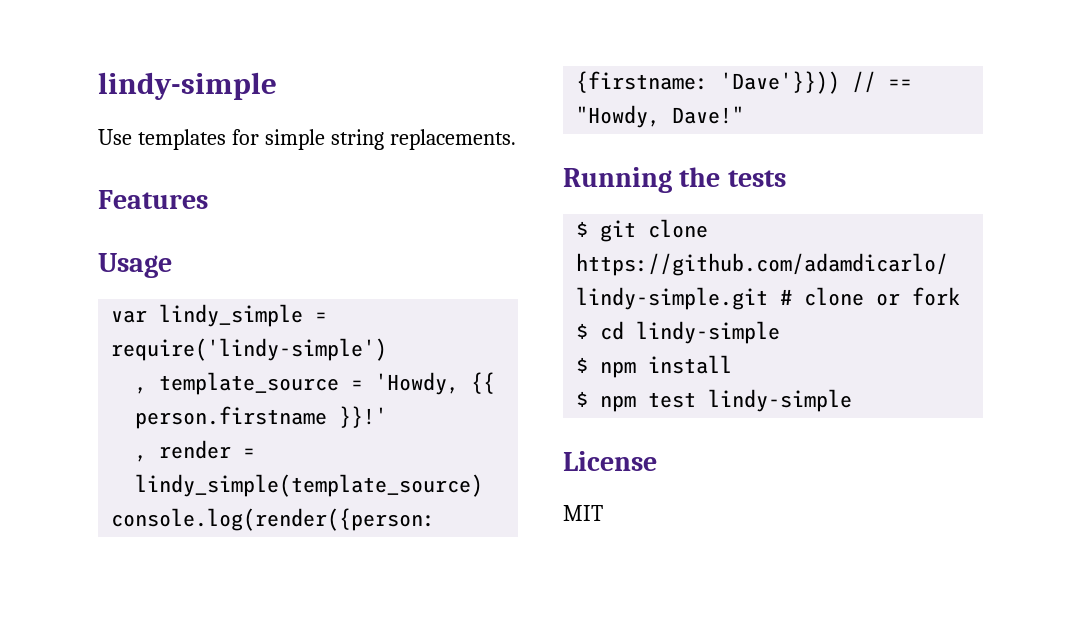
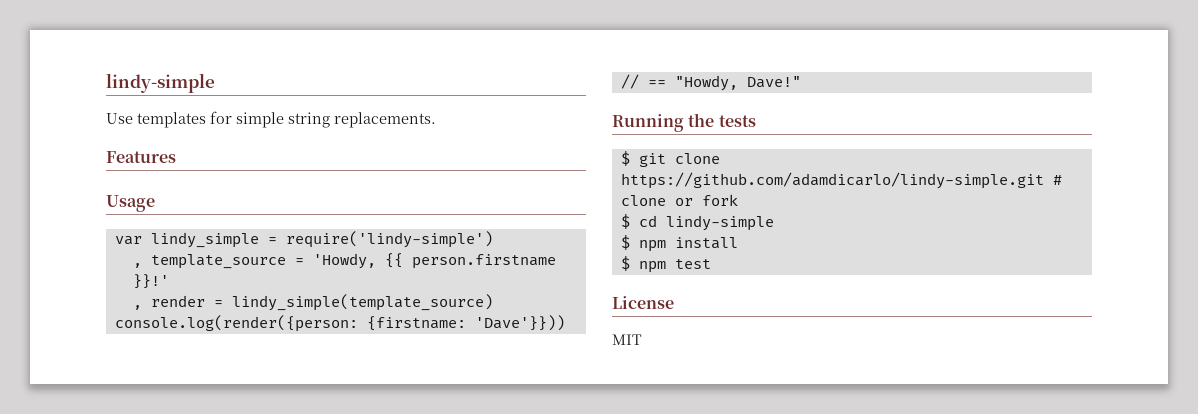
[708,389,853,412] lindy-simple -> (711, 264) none

